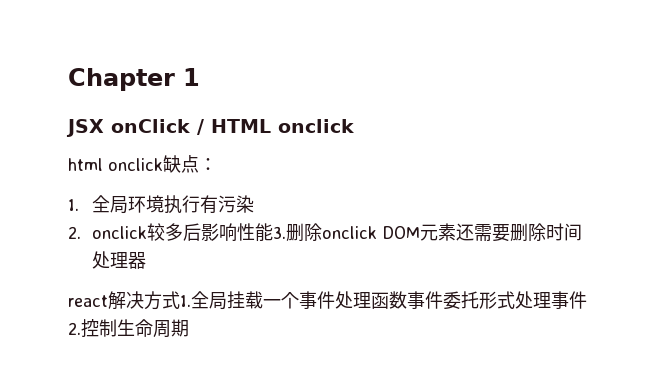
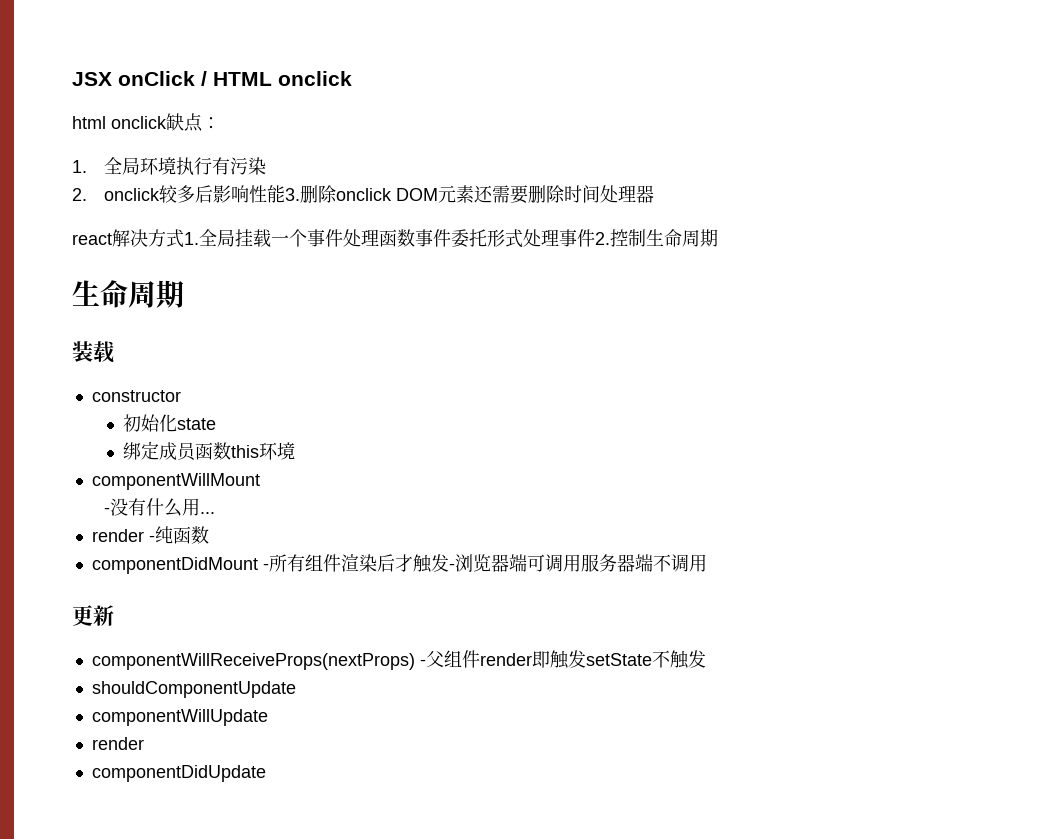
[68,68,200,91] Chapter 1 // -> (72, 79) none
(189, 328) none -> [72,280,184,308] [72,341,115,363] [91,390,181,402] [123,414,217,432] [123,441,296,461] [91,473,260,490] [103,498,215,517] [91,526,209,544] [91,554,707,574] [72,605,114,626] [91,650,706,670] [91,681,296,698] [91,709,268,726] [91,737,144,750] [91,765,266,782] // 生命周期 // 装载 // constructor // 初始化state // 绑定成员函数this环境 // componentWillMount // -没有什么用... // render -纯函数 // componentDidMount -所有组件渲染后才触发-浏览器端可调用服务器端不调用 // 更新 // componentWillReceiveProps(nextProps) -父组件render即触发setState不触发 // shouldComponentUpdate // componentWillUpdate // render // componentDidUpdate

